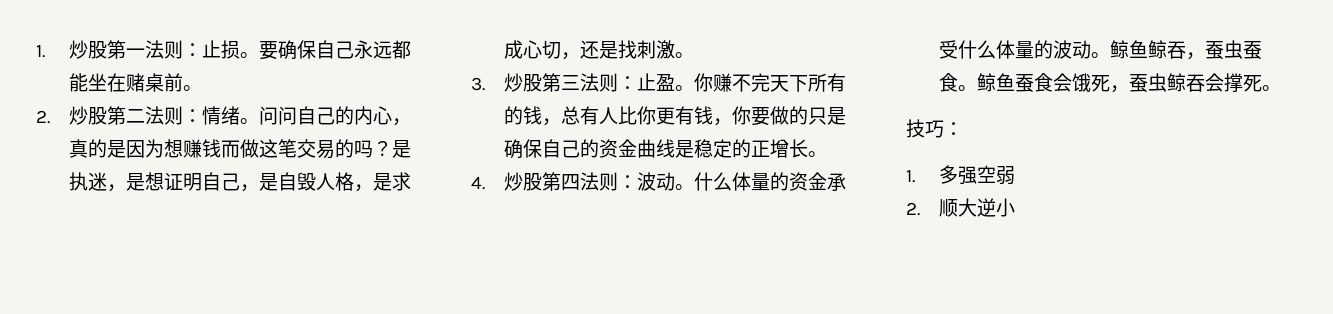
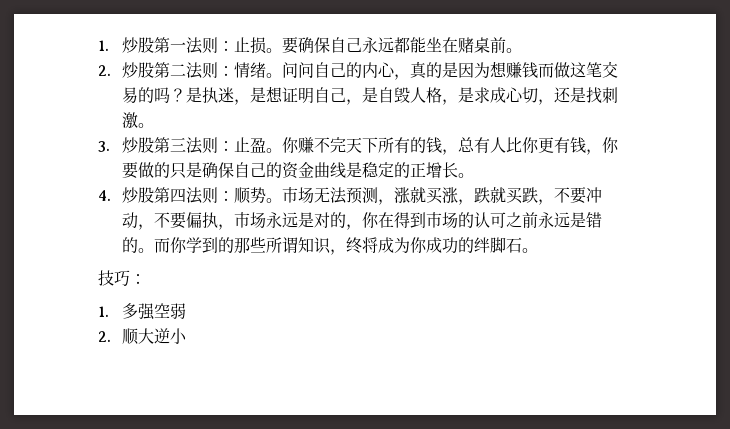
[637,172,847,191] [939,40,1263,60] [939,73,1263,93] 波动。什么体量的资金承受什么体量的波动。鲸鱼鲸吞，蚕虫蚕食。鲸鱼蚕食会饿死，蚕虫鲸吞会撑死 -> [233,187,602,205] [121,212,602,230] [121,237,522,255] 顺势。市场无法预测，涨就买涨，跌就买跌，不要冲动，不要偏执，市场永远是对的，你在得到市场的认可之前永远是错的。而你学到的那些所谓知识，终将成为你成功的绊脚石

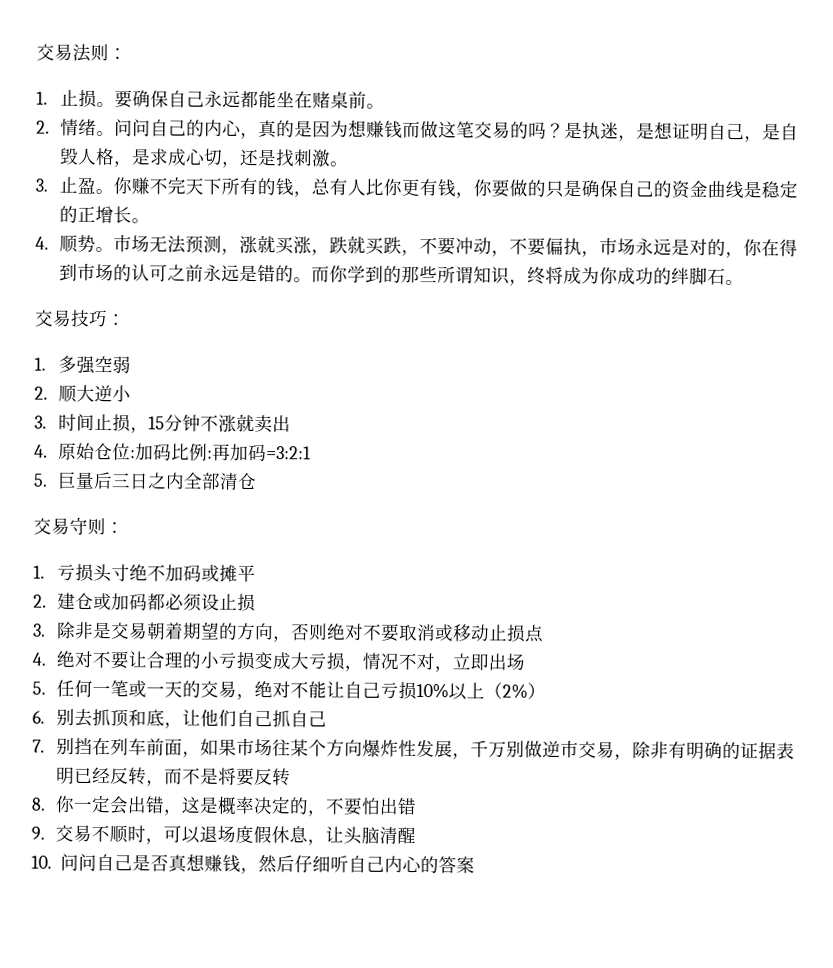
[98,37,234,54] 1.炒股第一法则： -> [36,43,127,62] [36,91,48,105] 交易法则： // 1.
[121,62,234,79] 炒股第二法则： -> (50, 127) none
[121,137,234,154] 炒股第三法则： -> (48, 185) none
[121,187,234,204] 炒股第四法则： -> (49, 243) none
(538, 250) none -> [34,309,72,327] 交易
(187, 336) none -> [34,413,292,434] [34,442,312,462] [33,471,258,490] [33,517,124,536] [33,563,257,583] [33,592,257,612] [33,621,545,643] [32,650,526,673] [32,679,547,701] [32,708,328,729] [32,737,796,761] [56,766,292,787] [31,794,418,817] [31,824,417,846] [31,853,475,875] // 3.时间止损，15分钟不涨就卖出 // 4.原始仓位:加码比例:再加码=3:2:1 // 5.巨量后三日之内全部清仓 // 交易守则： // 1.亏损头寸绝不加码或摊平 // 2.建仓或加码都必须设止损 // 3.除非是交易朝着期望的方向，否则绝对不要取消或移动止损点 // 4.绝对不要让合理的小亏损变成大亏损，情况不对，立即出场 // 5.任何一笔或一天的交易，绝对不能让自己亏损10%以上（2%） // 6.别去抓顶和底，让他们自己抓自己 // 7.别挡在列车前面，如果市场往某个方向爆炸性发展，千万别做逆市交易，除非有明确的证据表明已经反转，而不是将要反转 // 8.你一定会出错，这是概率决定的，不要怕出错 // 9.交易不顺时，可以退场度假休息，让头脑清醒 // 10.问问自己是否真想赚钱，然后仔细听自己内心的答案

